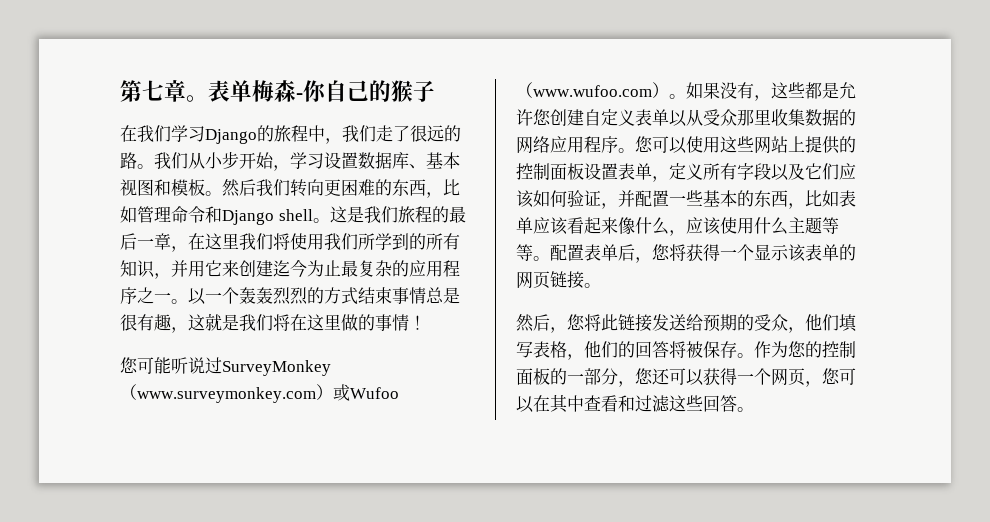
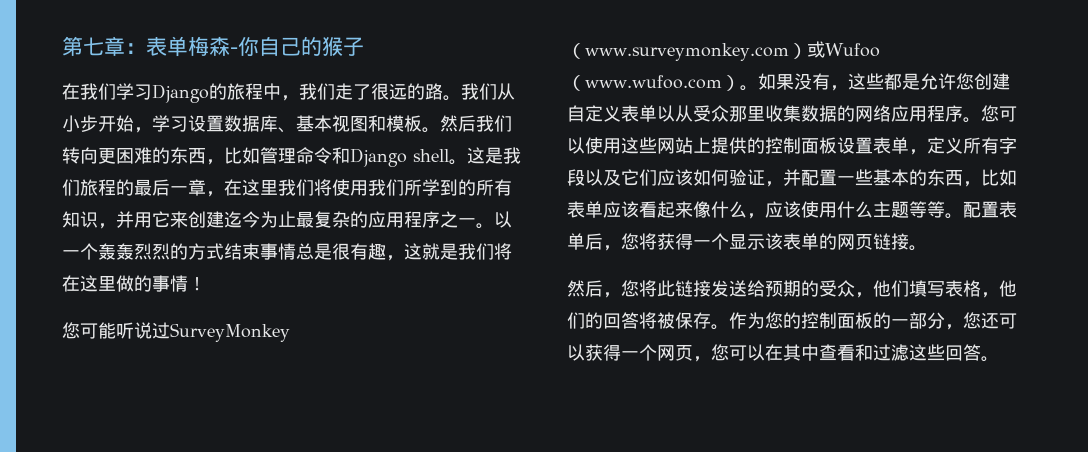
[186,95,208,102] 。 -> [125,43,146,54] ：

